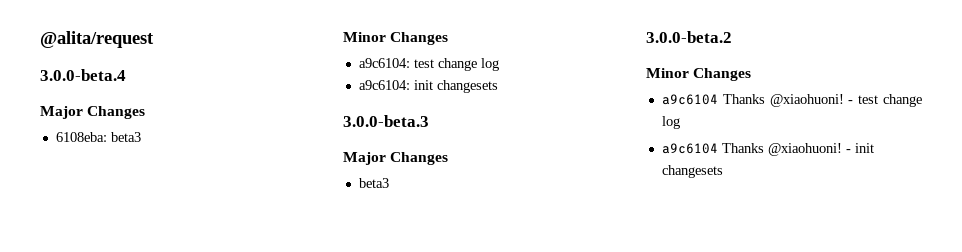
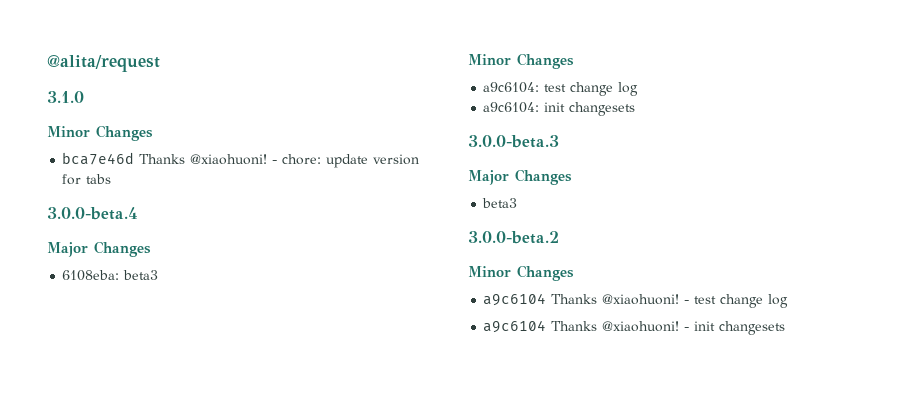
(154, 39) none -> [47,91,84,103] [47,125,153,141] [62,152,420,168] [62,174,112,185] // 3.1.0 // Minor Changes // bca7e46d Thanks @xiaohuoni! - chore: update version for tabs

